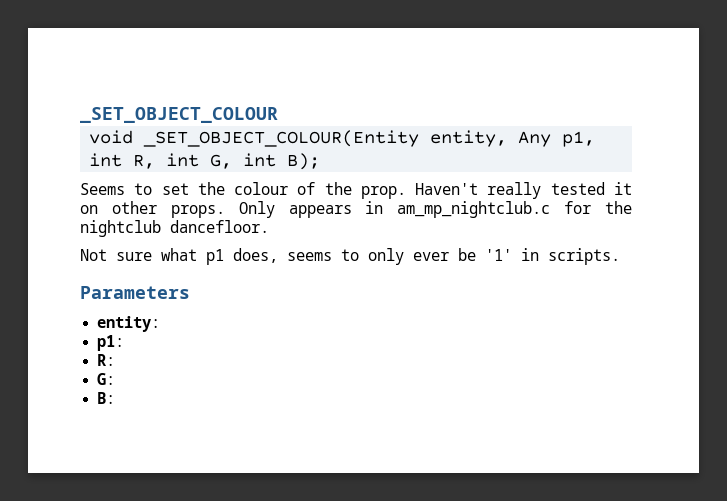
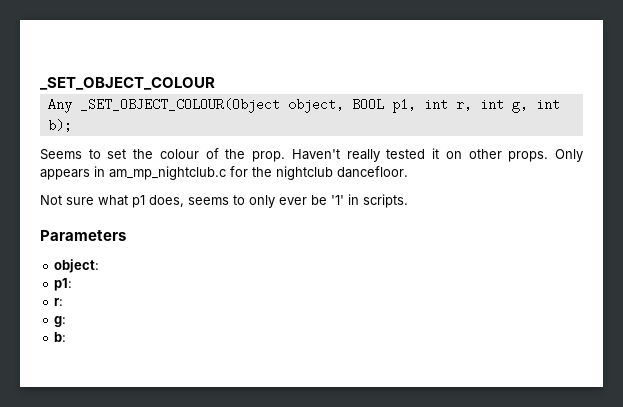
[89,130,596,147] [89,153,321,170] void _SET_OBJECT_COLOUR(Entity entity, Any p1, int R, int G, int B); -> [47,98,560,113] [47,119,72,132] Any _SET_OBJECT_COLOUR(Object object, BOOL p1, int r, int g, int b);
[97,316,161,332] entity: -> [54,259,100,273] object:
[97,354,116,366] [97,373,116,385] [97,392,116,404] R: // G: // B: -> [54,298,64,306] [54,316,67,327] [54,332,67,342] r: // g: // b:

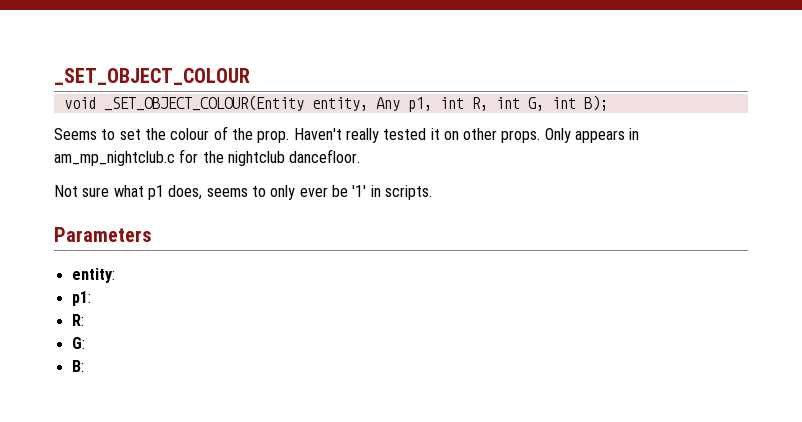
[47,98,560,113] [47,119,72,132] Any _SET_OBJECT_COLOUR(Object object, BOOL p1, int r, int g, int b); -> [63,95,608,112] void _SET_OBJECT_COLOUR(Entity entity, Any p1, int R, int G, int B);
[54,259,100,273] object: -> [71,268,115,283] entity:
[54,298,64,306] [54,316,67,327] [54,332,67,342] r: // g: // b: -> [71,314,84,326] [71,337,85,349] [71,360,84,372] R: // G: // B:

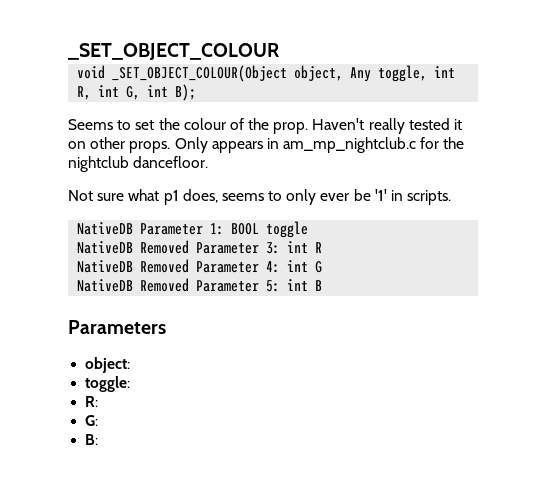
[103,95,432,112] _SET_OBJECT_COLOUR(Entity entity, Any p1, -> [112,65,428,82] _SET_OBJECT_COLOUR(Object object, Any toggle,
(432, 192) none -> [77,221,309,238] [77,240,323,254] [77,259,323,273] [77,278,323,292] // NativeDB Parameter 1: BOOL toggle // NativeDB Removed Parameter 3: int R // NativeDB Removed Parameter 4: int G // NativeDB Removed Parameter 5: int B
[71,268,115,283] [71,291,91,306] entity: // p1: -> [85,357,131,373] [85,376,131,392] object: // toggle:

